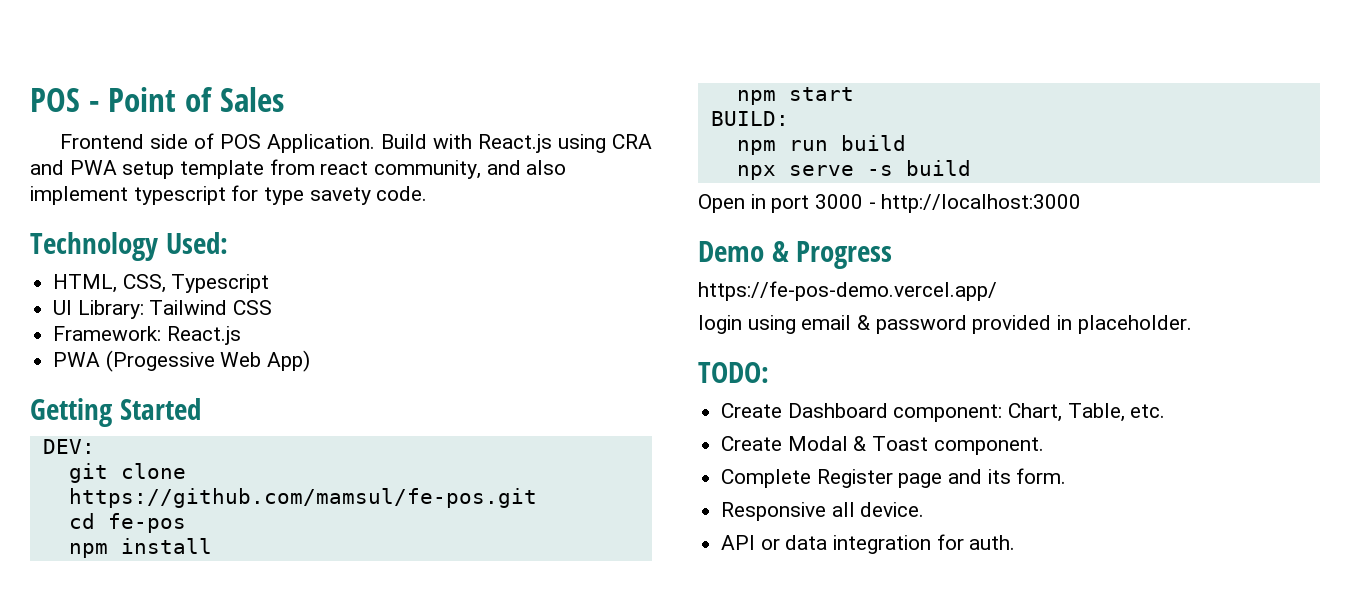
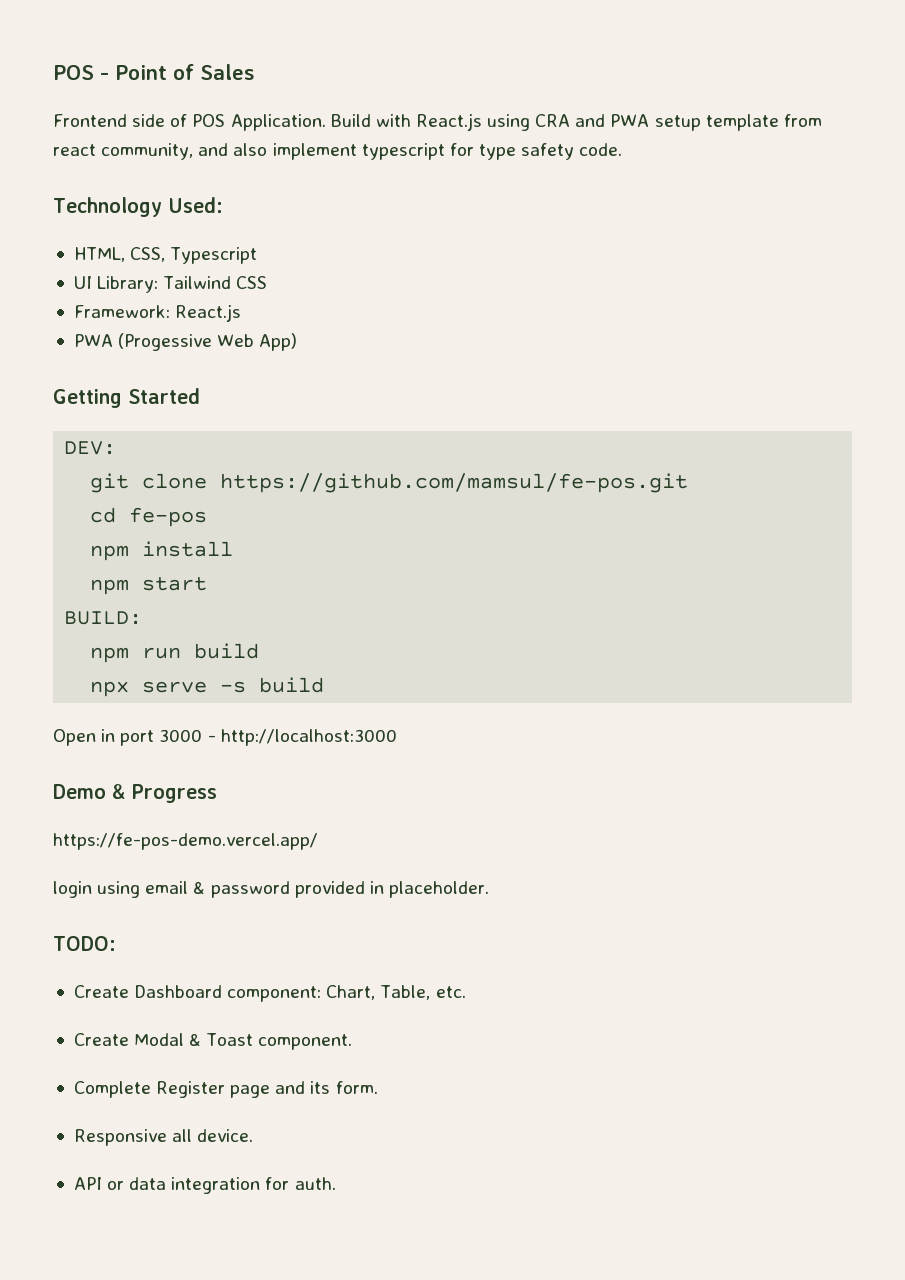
[309,187,371,205] savety -> [521,143,575,160] safety

